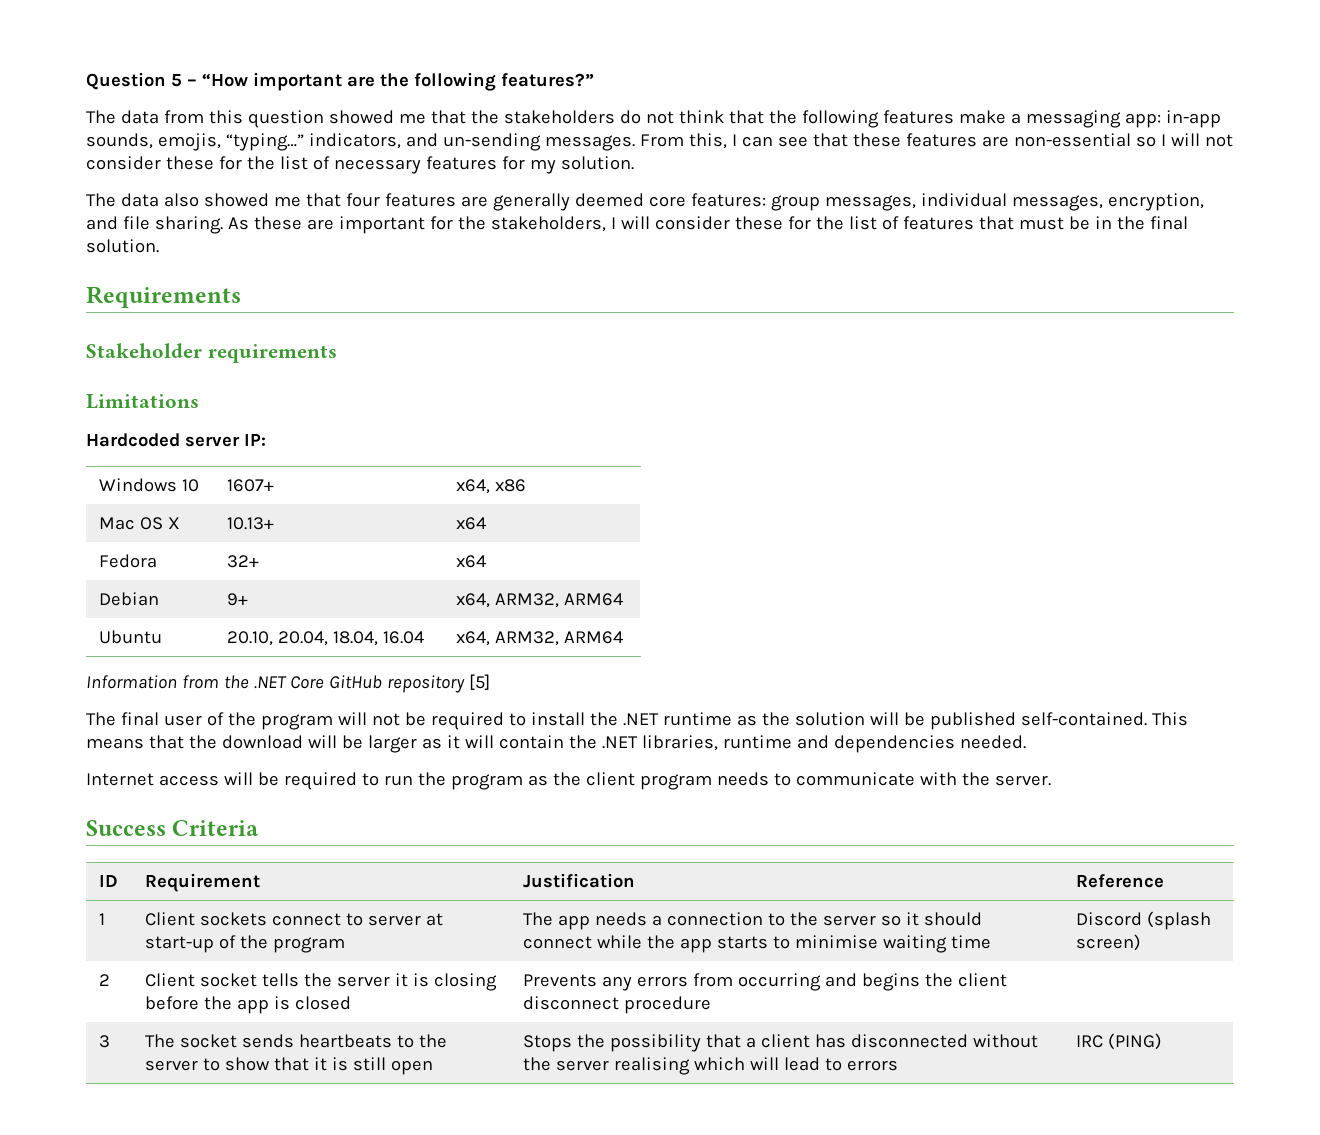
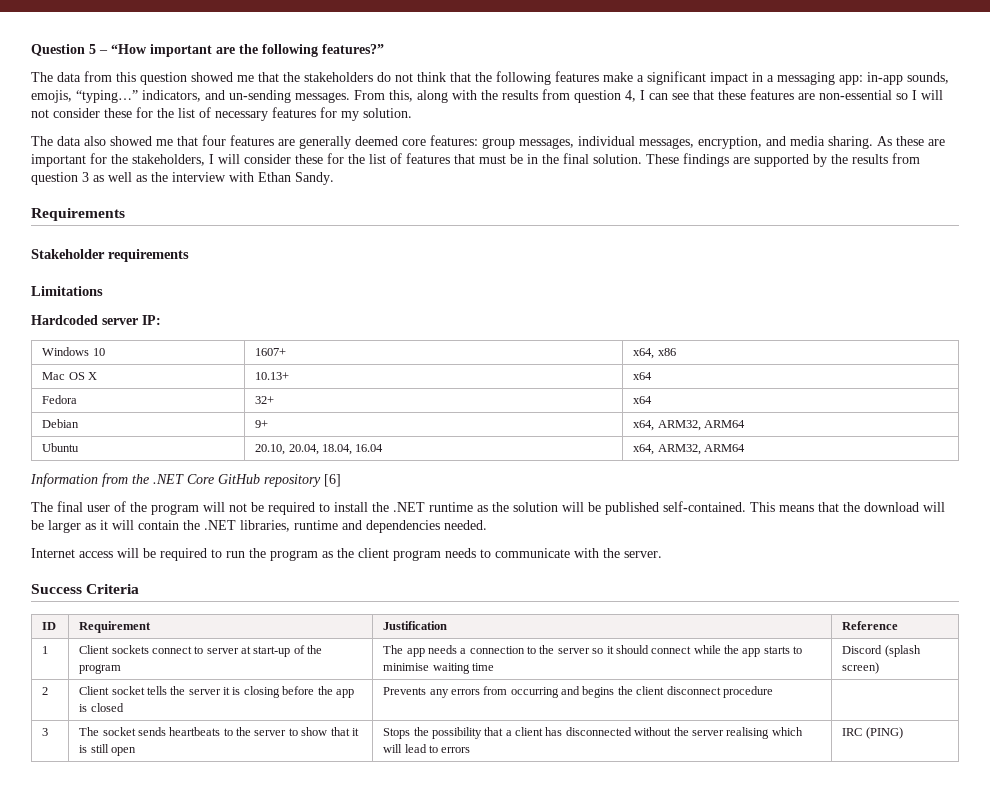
(1021, 118) none -> [647,71,774,85] significant impact in a
(727, 141) none -> [417,89,636,103] along with the results from question 4,
[122,216,150,230] file -> [790,136,825,146] media
(159, 246) none -> [646,153,920,167] [31,172,334,185] These findings are supported by the results from question 3 as well as the interview with Ethan Sandy.
[468,674,490,690] [5] -> [324,474,341,487] [6]

